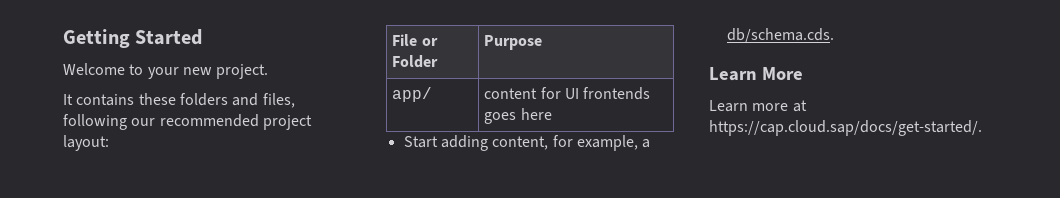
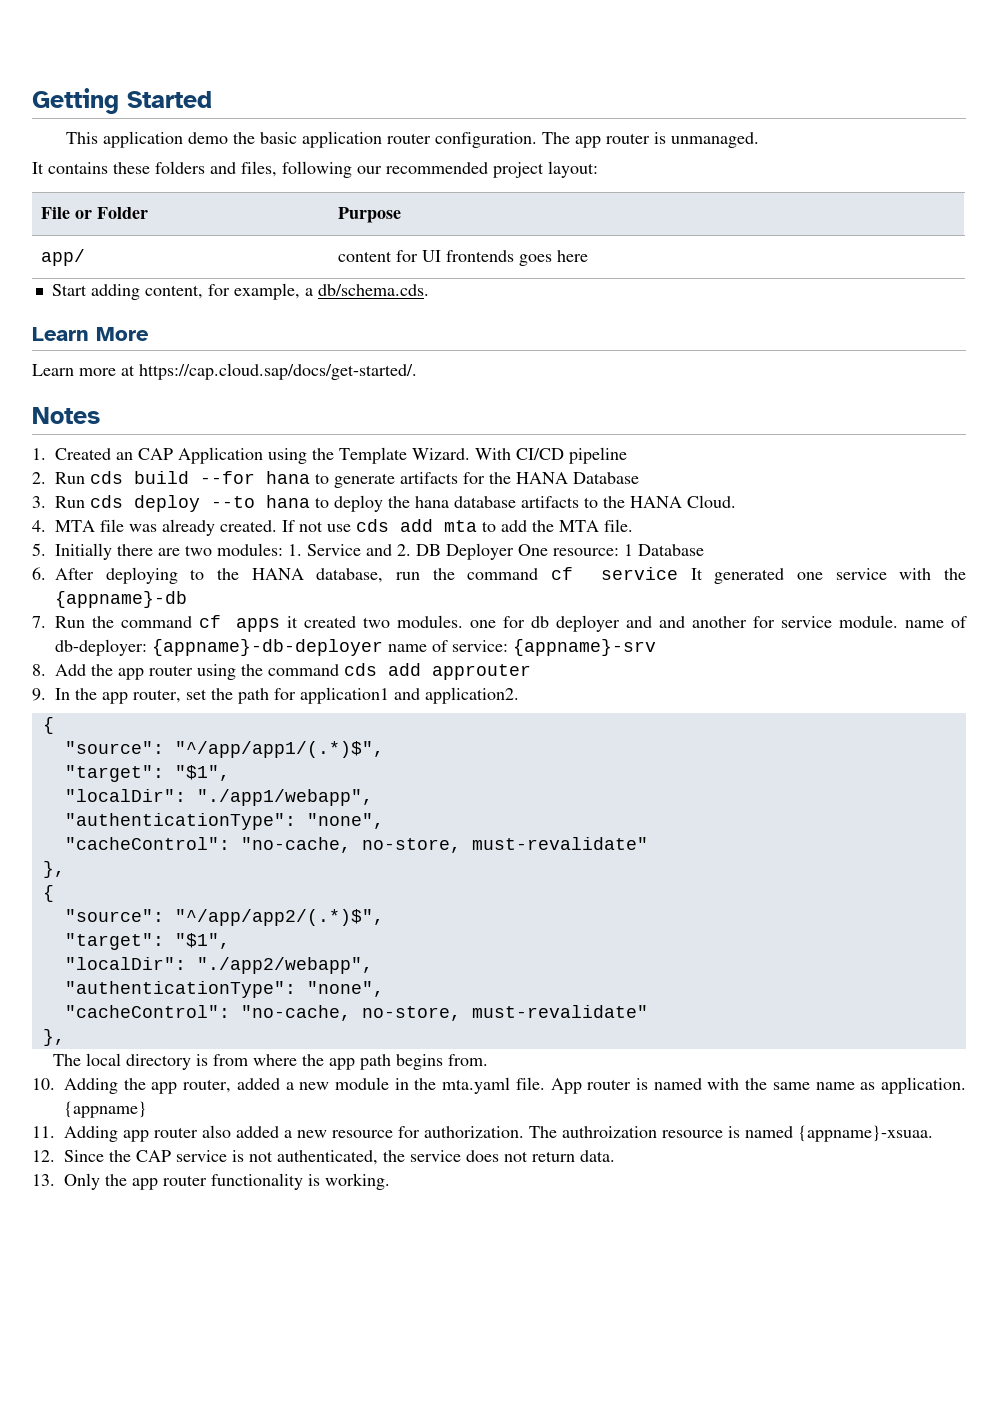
[63,63,269,79] Welcome to your new project. -> [66,131,760,148] This application demo the basic application router configuration. The app router is unmanaged.
(982, 128) none -> [32,407,100,424] [32,447,627,464] [32,471,639,488] [32,495,736,512] [32,519,633,536] [32,543,704,560] [32,567,966,584] [55,591,187,608] [32,615,967,632] [55,639,656,656] [32,663,531,680] [32,687,519,704] [42,717,54,734] [64,741,384,758] [64,765,230,782] [64,789,373,806] [64,813,384,830] [64,837,648,853] [42,861,65,878] [42,885,54,902] [64,909,384,926] [64,933,230,950] [64,957,373,974] [64,981,384,998] [64,1005,648,1021] [42,1029,65,1046] [52,1053,488,1070] [32,1077,966,1094] [64,1101,147,1118] [32,1125,933,1142] [32,1150,615,1165] [32,1173,390,1190] // Notes // 1. Created an CAP Application using the Template Wizard. With CI/CD pipeline // 2. Run cds build --for hana to generate artifacts for the HANA Database // 3. Run cds deploy --to hana to deploy the hana database artifacts to the HANA Cloud. // 4. MTA file was already created. If not use cds add mta to add the MTA file. // 5. Initially there are two modules: 1. Service and 2. DB Deployer One resource: 1 Database // 6. After deploying to the HANA database, run the command cf service It generated one service with the {appname}-db // 7. Run the command cf apps it created two modules. one for db deployer and and another for service module. name of db-deployer: {appname}-db-deployer name of service: {appname}-srv // 8. Add the app router using the command cds add approuter // 9. In the app router, set the path for application1 and application2. // { // "source": "^/app/app1/(.*)$", // "target": "$1", // "localDir": "./app1/webapp", // "authenticationType": "none", // "cacheControl": "no-cache, no-store, must-revalidate" // }, // { // "source": "^/app/app2/(.*)$", // "target": "$1", // "localDir": "./app2/webapp", // "authenticationType": "none", // "cacheControl": "no-cache, no-store, must-revalidate" // }, // The local directory is from where the app path begins from. // 10. Adding the app router, added a new module in the mta.yaml file. App router is named with the same name as application. {appname} // 11. Adding app router also added a new resource for authorization. The authroization resource is named {appname}-xsuaa. // 12. Since the CAP service is not authenticated, the service does not return data. // 13. Only the app router functionality is working.

